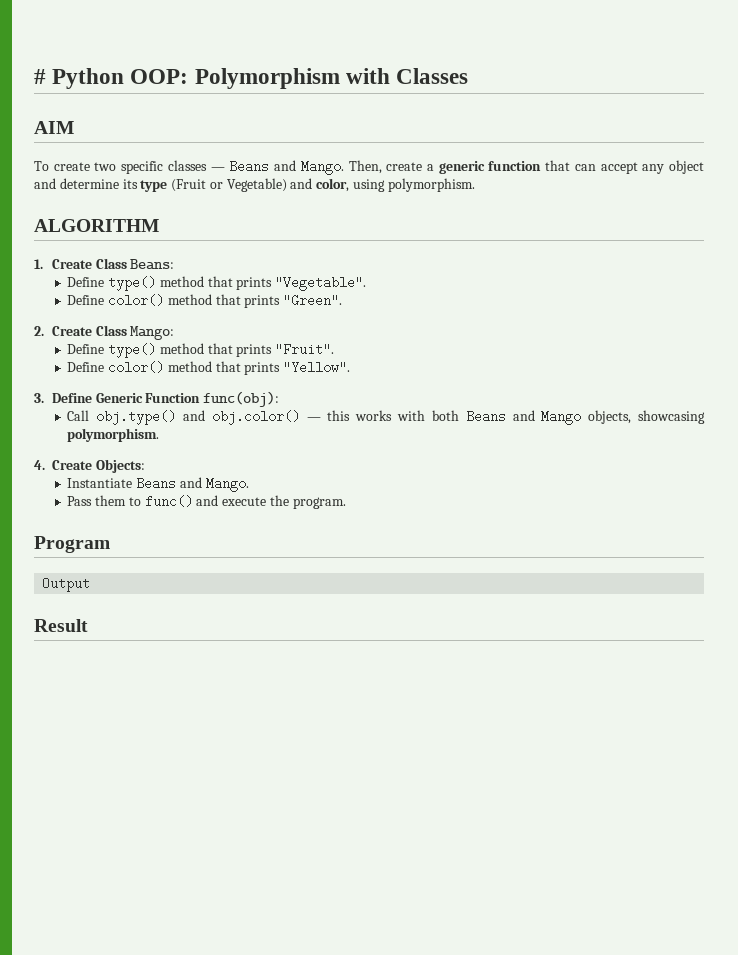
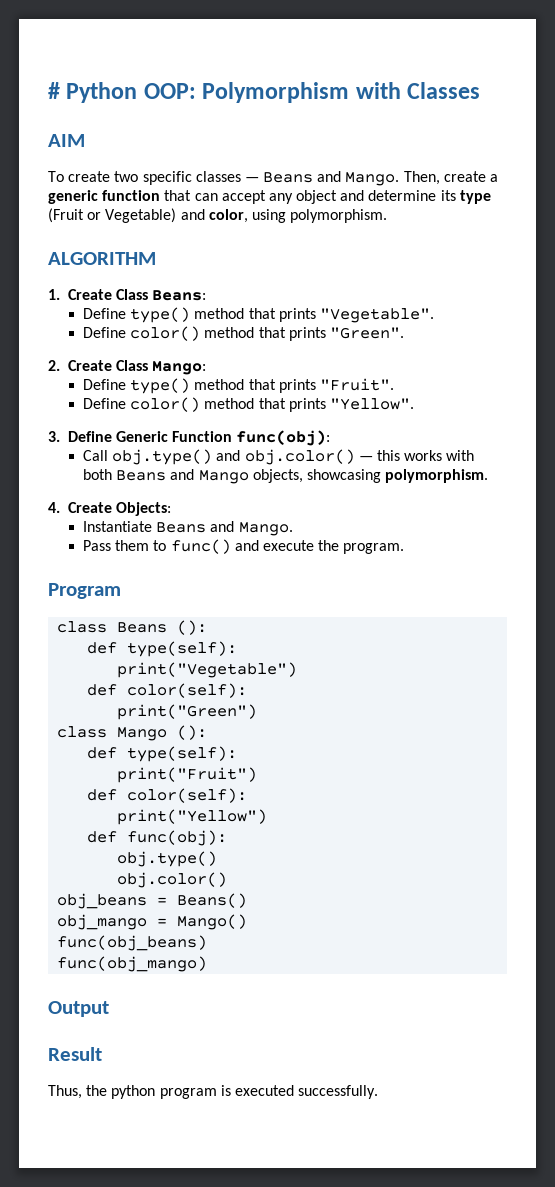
[42,577,91,592] [34,619,88,632] Output // Result -> [57,620,208,635] [87,641,238,657] [117,662,298,678] [87,683,248,698] [117,704,258,720] [57,725,208,741] [87,746,238,762] [117,767,258,783] [87,788,248,803] [117,809,268,825] [87,830,228,846] [117,851,218,867] [117,872,228,888] [57,893,248,909] [57,914,248,930] [57,935,208,951] [57,956,208,972] [48,1001,109,1017] [48,1047,102,1061] [48,1085,379,1099] class Beans (): // def type(self): // print("Vegetable") // def color(self): // print("Green") // class Mango (): // def type(self): // print("Fruit") // def color(self): // print("Yellow") // def func(obj): // obj.type() // obj.color() // obj_beans = Beans() // obj_mango = Mango() // func(obj_beans) // func(obj_mango) // Output // Result // Thus, the python program is executed successfully.

